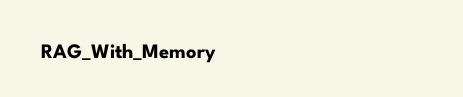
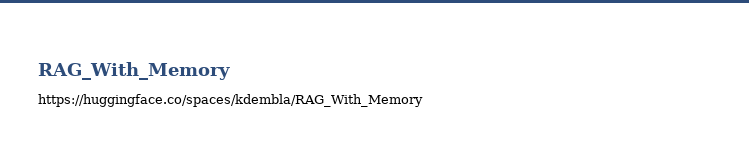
(216, 53) none -> [38,94,423,107] // https://huggingface.co/spaces/kdembla/RAG_With_Memory

